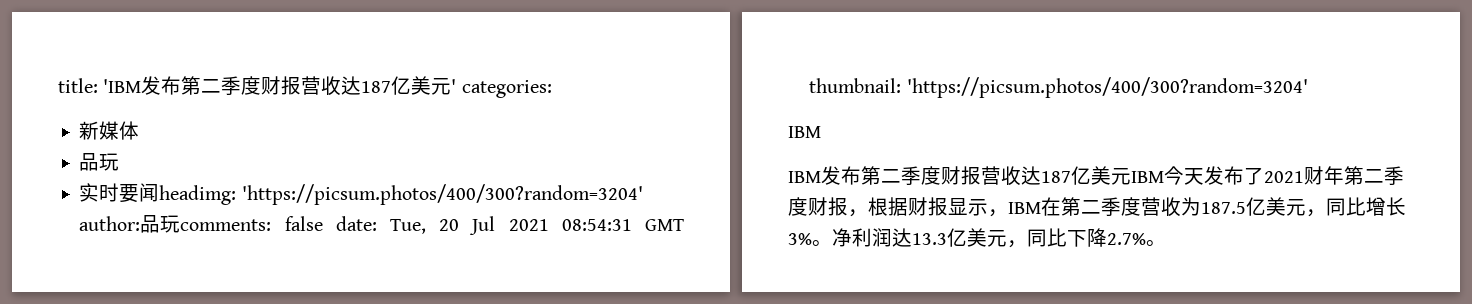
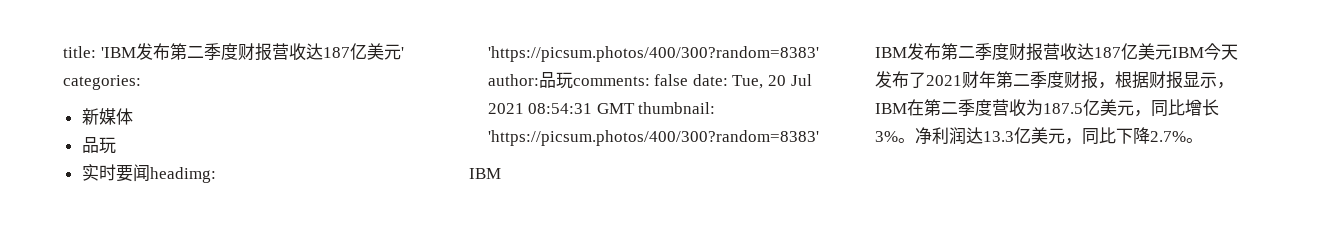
[241,184,643,205] 'https://picsum.photos/400/300?random=3204' -> [487,46,819,62] 'https://picsum.photos/400/300?random=8383'
[906,77,1308,98] 'https://picsum.photos/400/300?random=3204' -> [487,130,819,146] 'https://picsum.photos/400/300?random=8383'

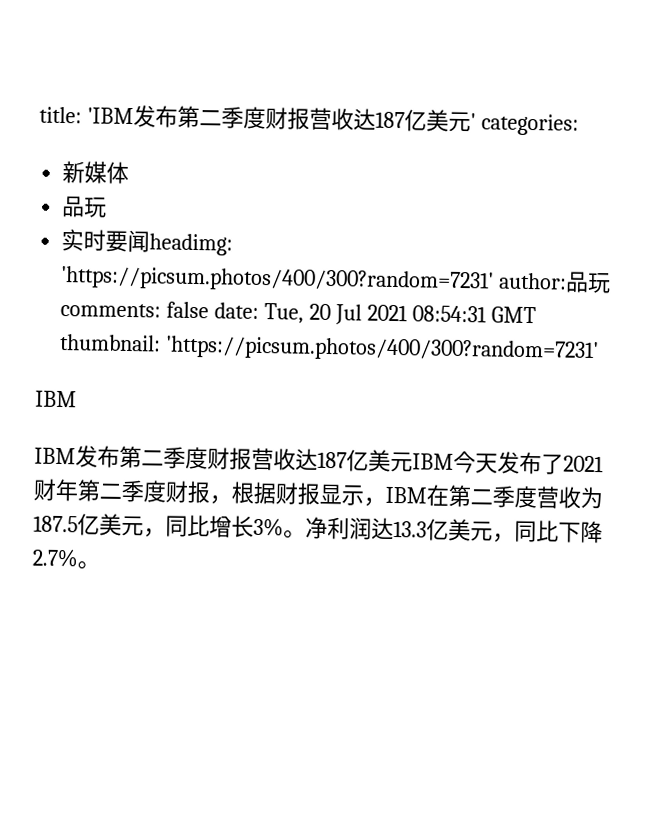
[487,46,819,62] 'https://picsum.photos/400/300?random=8383' -> [60,265,495,294] 'https://picsum.photos/400/300?random=7231'
[487,130,819,146] 'https://picsum.photos/400/300?random=8383' -> [165,335,600,364] 'https://picsum.photos/400/300?random=7231'

